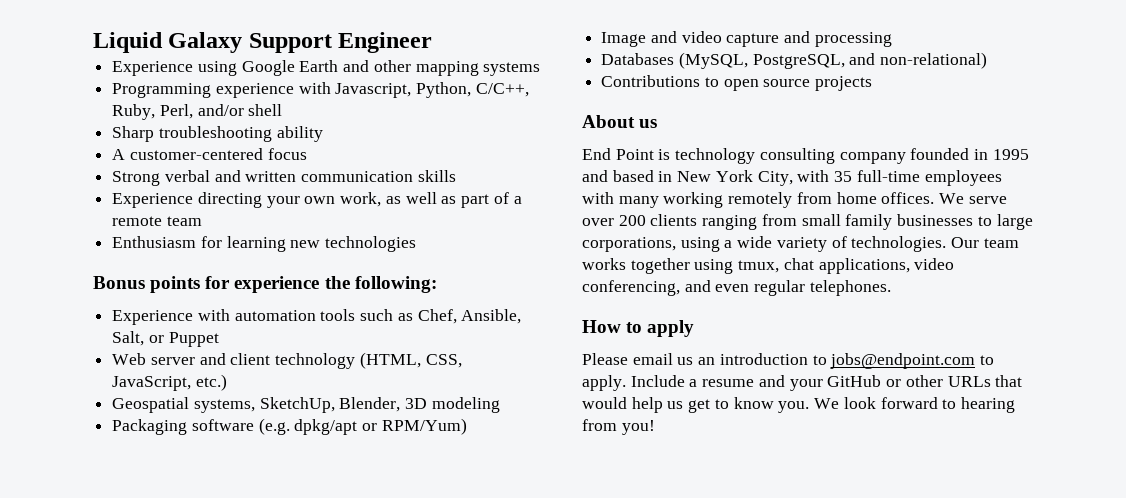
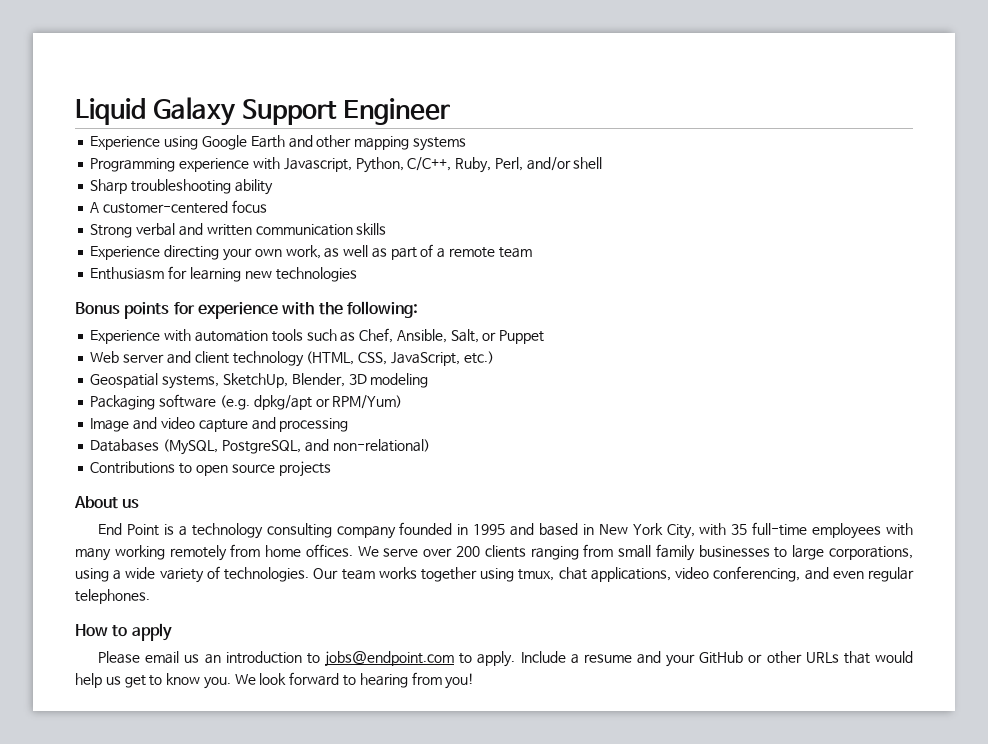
(320, 284) none -> [282,302,315,315] with
(671, 154) none -> [178,526,187,536] a

